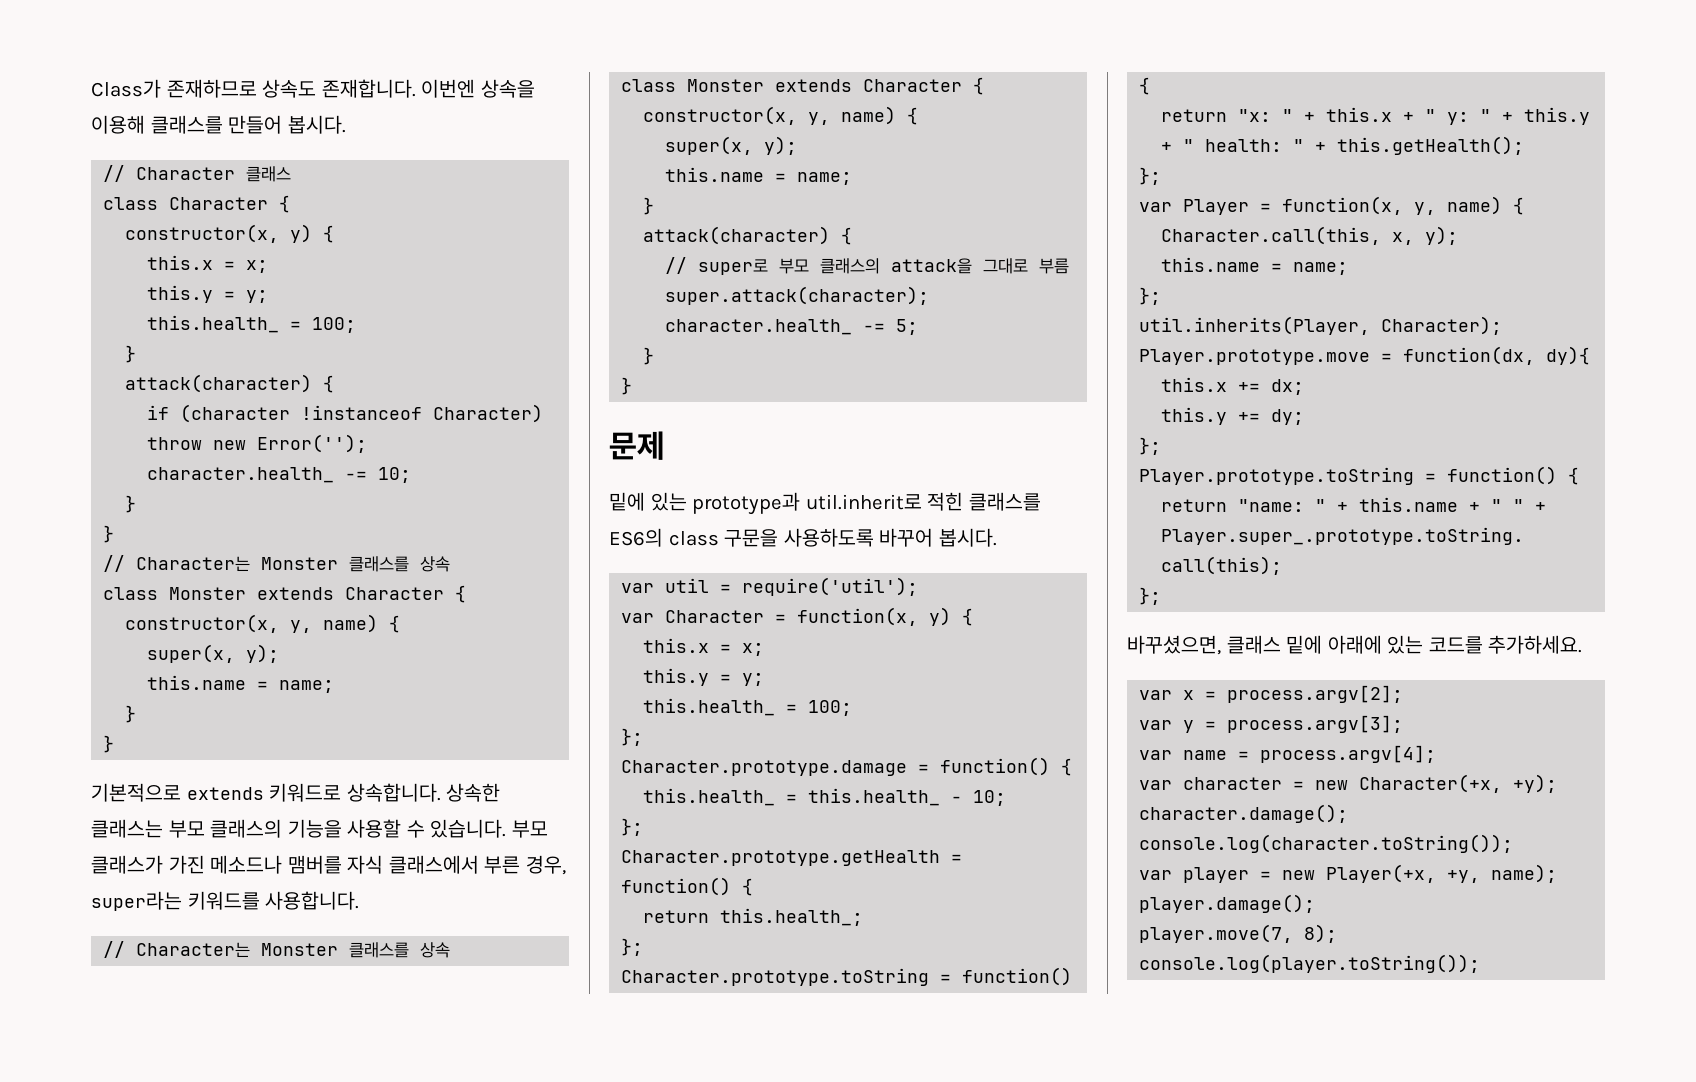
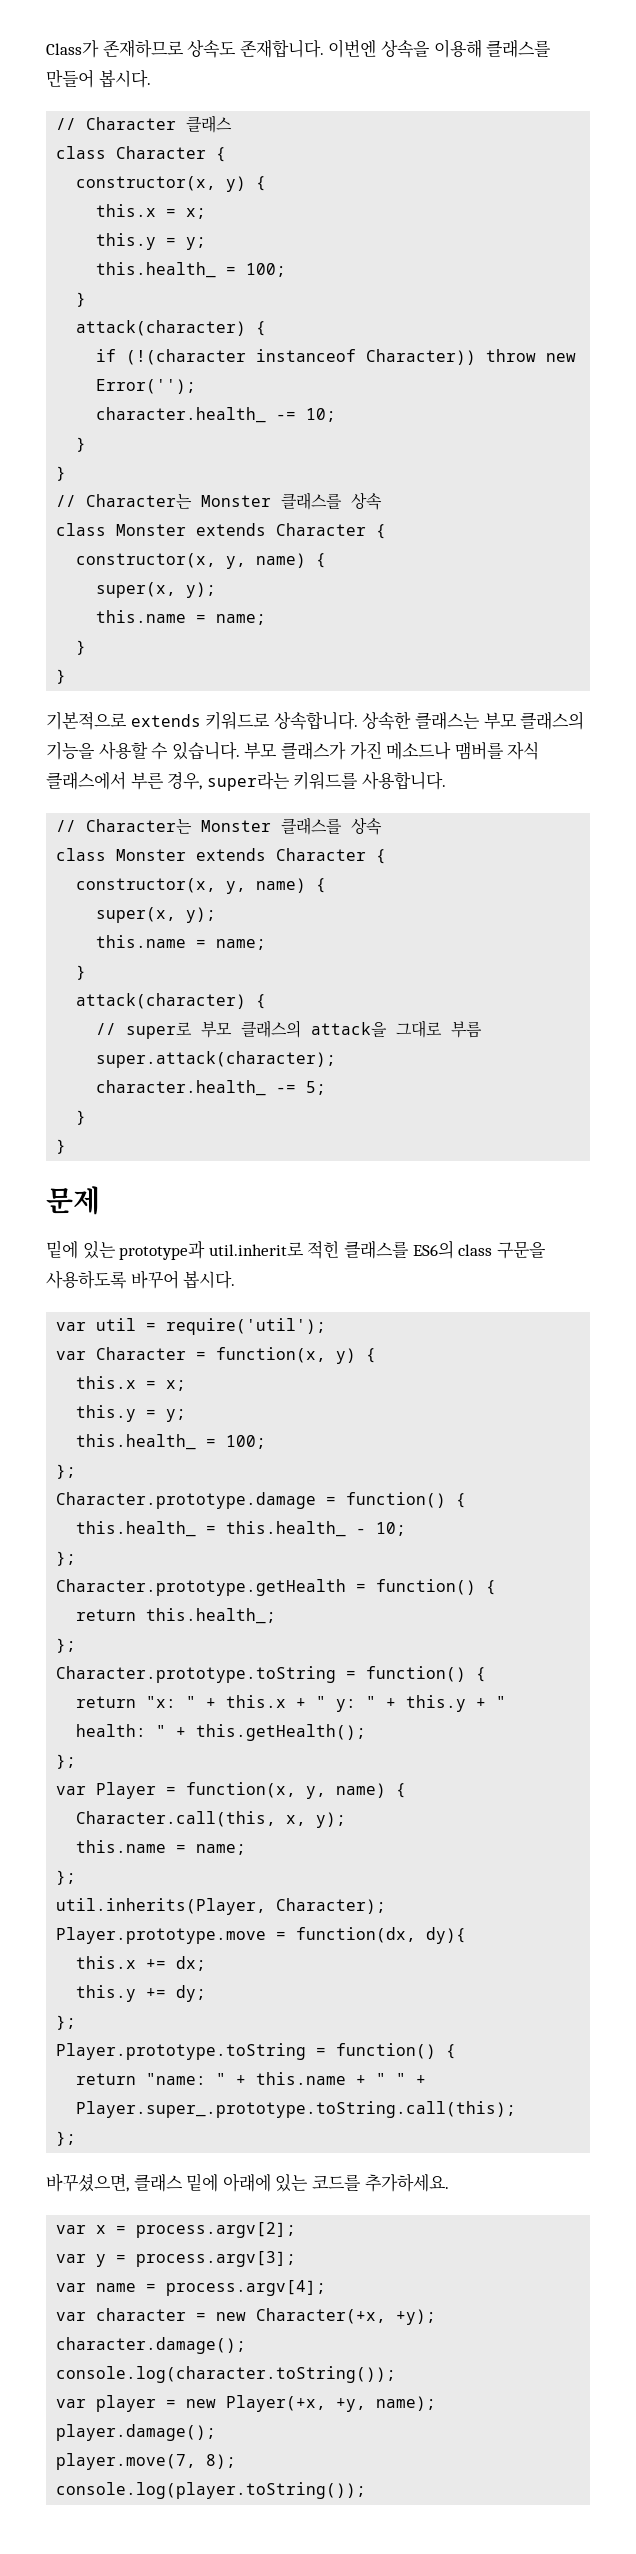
[180,404,544,423] (character !instanceof Character) -> [126,349,477,365] (!(character instanceof Character))

